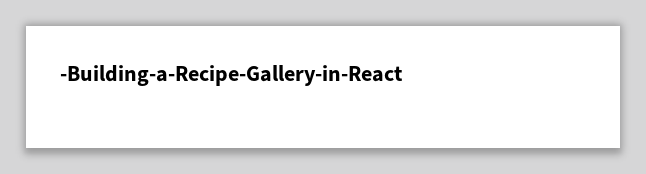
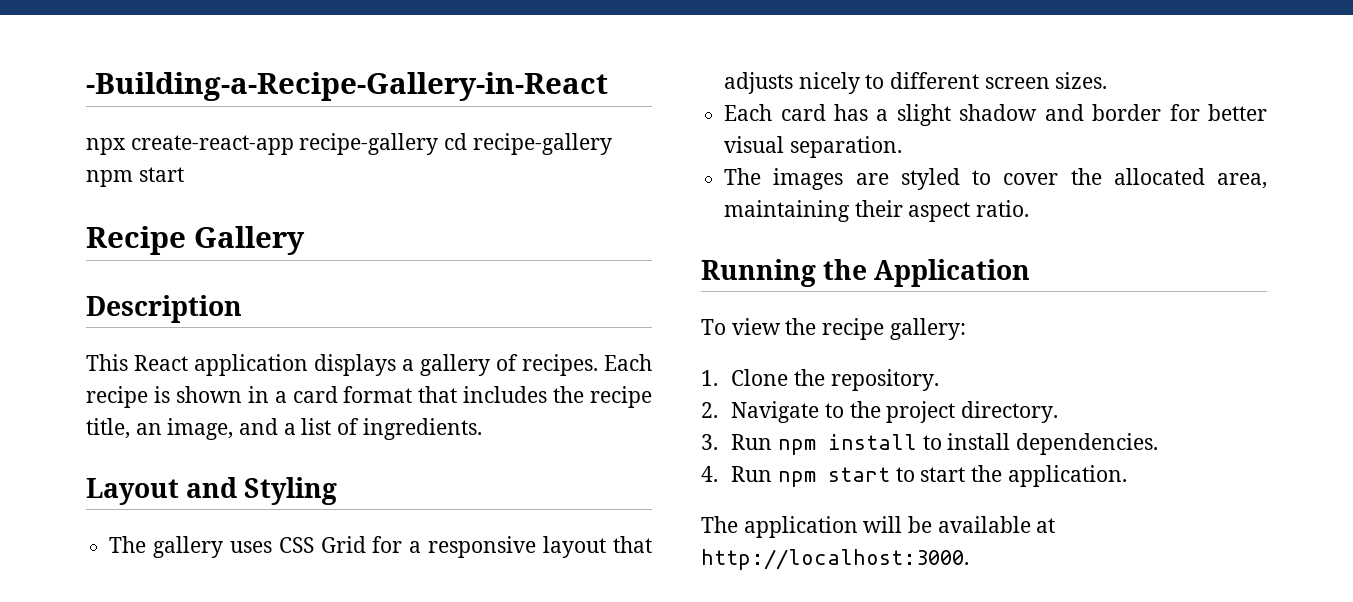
(403, 75) none -> [86,133,612,155] [86,167,184,187] [86,226,305,255] [86,295,242,323] [86,354,652,376] [86,386,652,408] [86,418,482,440] [86,477,338,505] [109,536,652,558] [724,72,1108,94] [724,104,1267,126] [724,136,902,158] [724,168,1267,190] [724,200,1030,222] [701,259,1031,287] [701,318,966,340] [701,369,939,391] [701,401,1059,423] [701,433,1159,455] [701,465,1127,487] [701,516,1056,538] [701,549,969,570] // npx create-react-app recipe-gallery cd recipe-gallery npm start // Recipe Gallery // Description // This React application displays a gallery of recipes. Each recipe is shown in a card format that includes the recipe title, an image, and a list of ingredients. // Layout and Styling // The gallery uses CSS Grid for a responsive layout that adjusts nicely to different screen sizes. // Each card has a slight shadow and border for better visual separation. // The images are styled to cover the allocated area, maintaining their aspect ratio. // Running the Application // To view the recipe gallery: // 1. Clone the repository. // 2. Navigate to the project directory. // 3. Run npm install to install dependencies. // 4. Run npm start to start the application. // The application will be available at http://localhost:3000.

